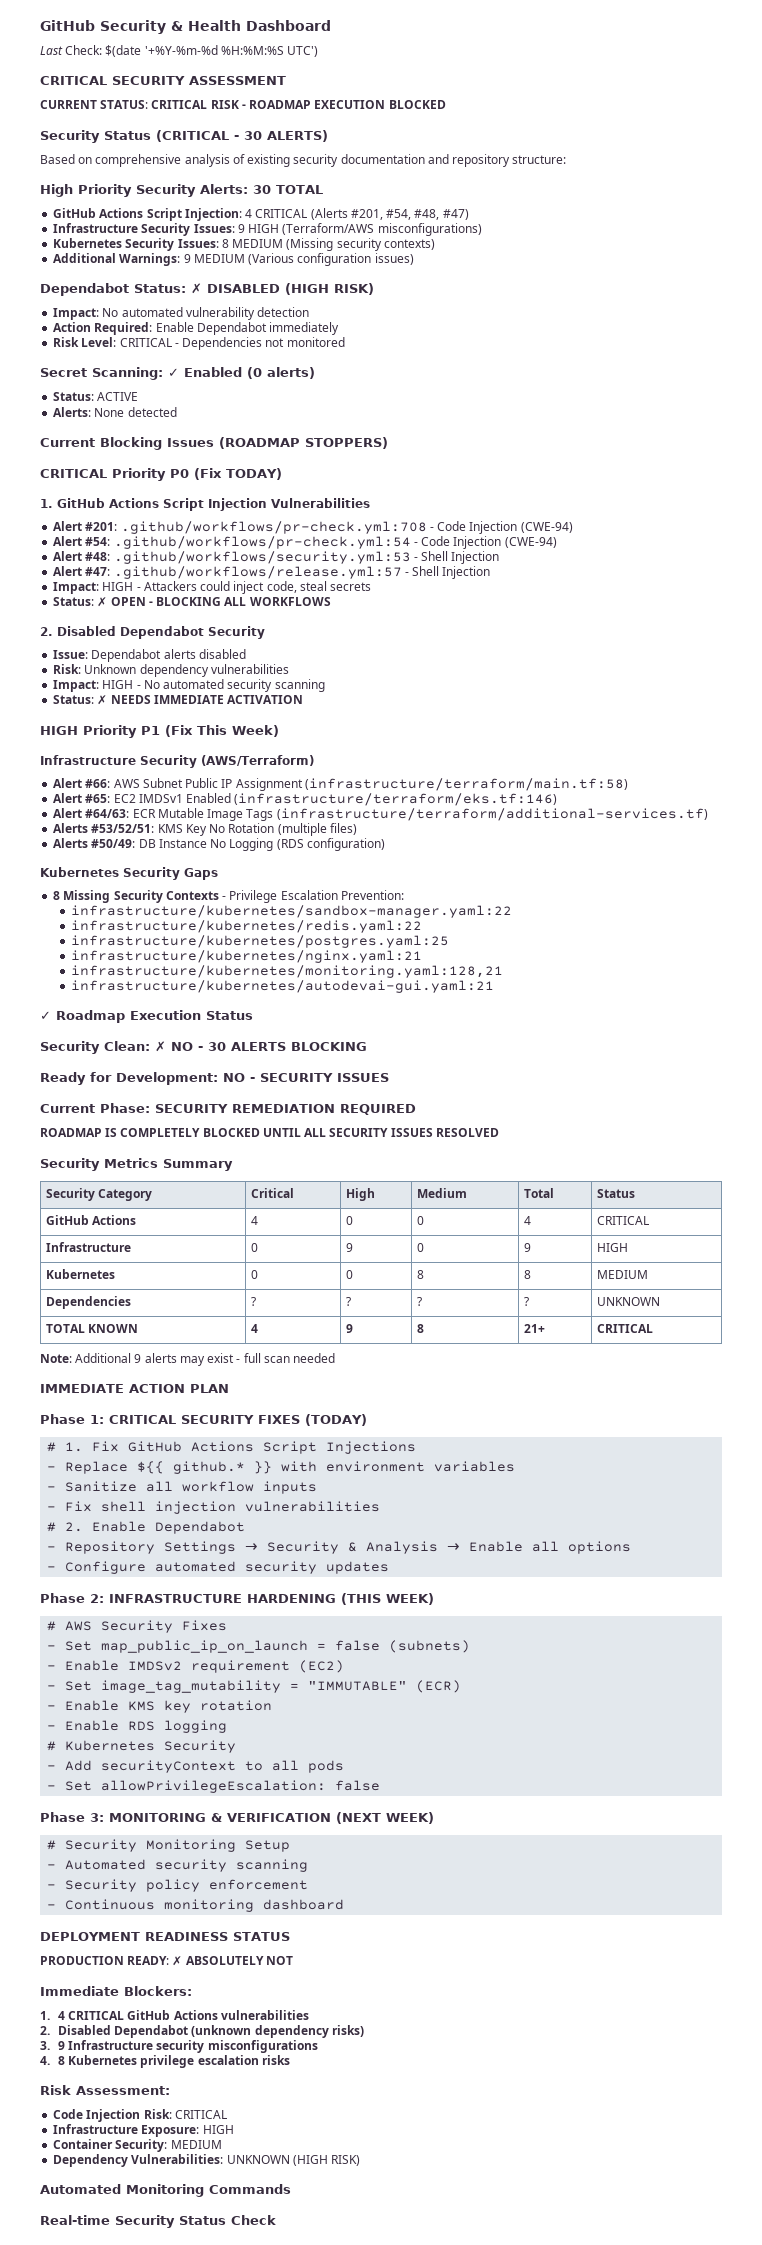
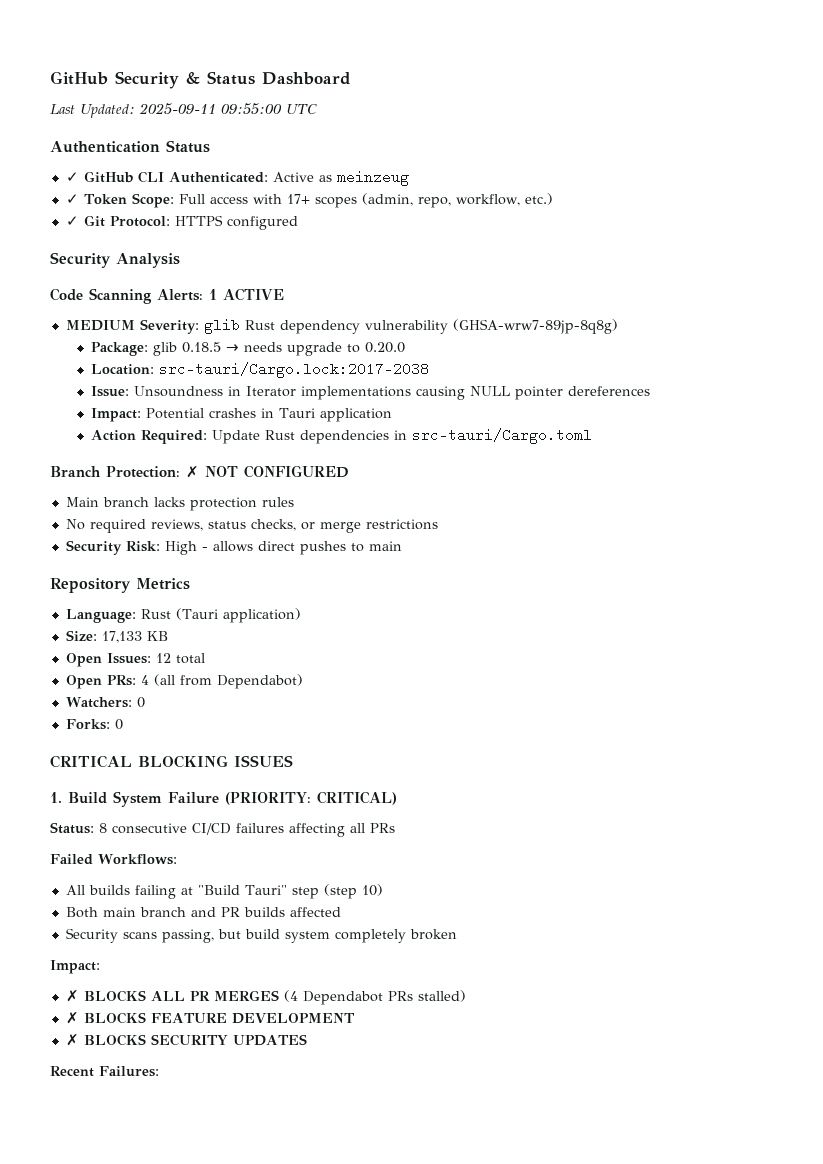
[188,20,241,31] Health -> [207,71,255,85] Status
[65,45,319,57] [40,76,286,85] [40,100,446,109] [40,130,328,143] [40,154,567,167] [40,184,323,197] [53,208,469,221] [53,223,482,236] [53,238,435,251] [53,253,414,266] [40,283,374,296] [53,307,310,320] [53,322,340,335] [53,337,345,350] [40,367,315,380] [53,392,139,401] [53,407,177,417] [40,437,388,450] [40,468,282,481] [40,498,370,511] [53,521,573,534] [53,536,557,549] [53,551,500,564] [53,566,491,579] [53,581,372,594] [53,597,331,607] [40,626,265,639] [53,649,246,662] [53,664,289,677] [53,679,325,692] [53,695,304,705] [40,725,279,738] [40,755,314,768] [53,778,628,791] [53,793,558,806] [53,808,708,821] [53,823,357,836] [53,838,385,851] [40,867,218,880] [53,890,404,903] [71,905,513,918] [71,920,423,933] [71,935,450,948] [71,950,423,963] [71,965,504,978] [71,980,495,993] [40,1010,253,1023] [40,1041,367,1054] [40,1072,389,1085] [40,1103,416,1115] [40,1128,499,1137] [40,1158,233,1171] [45,1188,152,1201] [250,1188,294,1198] [345,1188,375,1201] [416,1188,467,1198] [523,1188,554,1198] [596,1189,635,1198] [45,1215,136,1225] [250,1216,258,1225] [345,1216,353,1225] [416,1216,424,1225] [523,1216,531,1225] [596,1216,649,1225] [45,1242,131,1252] [250,1243,258,1252] [345,1243,353,1252] [416,1243,424,1252] [523,1243,531,1252] [596,1243,628,1252] [45,1269,115,1279] [250,1270,258,1279] [345,1270,353,1279] [416,1270,424,1279] [523,1270,531,1279] [596,1270,648,1279] [45,1296,131,1309] [250,1297,256,1306] [345,1297,351,1306] [416,1297,422,1306] [523,1297,529,1306] [596,1297,660,1306] [45,1324,138,1333] [250,1324,258,1333] [345,1324,353,1333] [416,1324,424,1333] [523,1324,545,1333] [596,1324,653,1333] [40,1353,336,1366] [40,1384,229,1393] [40,1414,367,1426] [47,1441,417,1454] [47,1461,516,1474] [47,1481,318,1494] [47,1501,381,1514] [47,1521,246,1534] [47,1541,632,1554] [47,1561,390,1574] [40,1593,434,1605] [47,1620,228,1633] [47,1640,471,1653] [47,1660,345,1673] [47,1680,462,1693] [47,1700,273,1713] [47,1720,228,1733] [47,1740,237,1753] [47,1760,345,1773] [47,1780,381,1793] [40,1812,434,1824] [47,1839,291,1852] [47,1859,309,1872] [47,1879,309,1892] [47,1899,345,1912] [40,1932,290,1941] [40,1956,293,1966] [40,1986,192,1996] [40,2010,309,2020] [40,2025,364,2038] [40,2040,318,2053] [40,2055,290,2068] [40,2085,170,2095] [53,2109,227,2122] [53,2124,234,2137] [53,2139,222,2152] [53,2154,361,2167] [40,2184,291,2197] [40,2215,276,2228] Check: $(date '+%Y-%m-%d %H:%M:%S UTC') // CRITICAL SECURITY ASSESSMENT // CURRENT STATUS: CRITICAL RISK - ROADMAP EXECUTION BLOCKED // Security Status (CRITICAL - 30 ALERTS) // Based on comprehensive analysis of existing security documentation and repository structure: // High Priority Security Alerts: 30 TOTAL // GitHub Actions Script Injection: 4 CRITICAL (Alerts #201, #54, #48, #47) // Infrastructure Security Issues: 9 HIGH (Terraform/AWS misconfigurations) // Kubernetes Security Issues: 8 MEDIUM (Missing security contexts) // Additional Warnings: 9 MEDIUM (Various configuration issues) // Dependabot Status: ✗ DISABLED (HIGH RISK) // Impact: No automated vulnerability detection // Action Required: Enable Dependabot immediately // Risk Level: CRITICAL - Dependencies not monitored // Secret Scanning: ✓ Enabled (0 alerts) // Status: ACTIVE // Alerts: None detected // Current Blocking Issues (ROADMAP STOPPERS) // CRITICAL Priority P0 (Fix TODAY) // 1. GitHub Actions Script Injection Vulnerabilities // Alert #201: .github/workflows/pr-check.yml:708 - Code Injection (CWE-94) // Alert #54: .github/workflows/pr-check.yml:54 - Code Injection (CWE-94) // Alert #48: .github/workflows/security.yml:53 - Shell Injection // Alert #47: .github/workflows/release.yml:57 - Shell Injection // Impact: HIGH - Attackers could inject code, steal secrets // Status: ✗ OPEN - BLOCKING ALL WORKFLOWS // 2. Disabled Dependabot Security // Issue: Dependabot alerts disabled // Risk: Unknown dependency vulnerabilities // Impact: HIGH - No automated security scanning // Status: ✗ NEEDS IMMEDIATE ACTIVATION // HIGH Priority P1 (Fix This Week) // Infrastructure Security (AWS/Terraform) // Alert #66: AWS Subnet Public IP Assignment (infrastructure/terraform/main.tf:58) // Alert #65: EC2 IMDSv1 Enabled (infrastructure/terraform/eks.tf:146) // Alert #64/63: ECR Mutable Image Tags (infrastructure/terraform/additional-services.tf) // Alerts #53/52/51: KMS Key No Rotation (multiple files) // Alerts #50/49: DB Instance No Logging (RDS configuration) // Kubernetes Security Gaps // 8 Missing Security Contexts - Privilege Escalation Prevention: // infrastructure/kubernetes/sandbox-manager.yaml:22 // infrastructure/kubernetes/redis.yaml:22 // infrastructure/kubernetes/postgres.yaml:25 // infrastructure/kubernetes/nginx.yaml:21 // infrastructure/kubernetes/monitoring.yaml:128,21 // infrastructure/kubernetes/autodevai-gui.yaml:21 // ✓ Roadmap Execution Status // Security Clean: ✗ NO - 30 ALERTS BLOCKING // Ready for Development: NO - SECURITY ISSUES // Current Phase: SECURITY REMEDIATION REQUIRED // ROADMAP IS COMPLETELY BLOCKED UNTIL ALL SECURITY ISSUES RESOLVED // Security Metrics Summary // Security Category | Critical | High | Medium | Total | Status // GitHub Actions | 4 | 0 | 0 | 4 | CRITICAL // Infrastructure | 0 | 9 | 0 | 9 | HIGH // Kubernetes | 0 | 0 | 8 | 8 | MEDIUM // Dependencies | ? | ? | ? | ? | UNKNOWN // TOTAL KNOWN | 4 | 9 | 8 | 21+ | CRITICAL // Note: Additional 9 alerts may exist - full scan needed // IMMEDIATE ACTION PLAN // Phase 1: CRITICAL SECURITY FIXES (TODAY) // # 1. Fix GitHub Actions Script Injections // - Replace ${{ github.* }} with environment variables // - Sanitize all workflow inputs // - Fix shell injection vulnerabilities // # 2. Enable Dependabot // - Repository Settings → Security & Analysis → Enable all options // - Configure automated security updates // Phase 2: INFRASTRUCTURE HARDENING (THIS WEEK) // # AWS Security Fixes // - Set map_public_ip_on_launch = false (subnets) // - Enable IMDSv2 requirement (EC2) // - Set image_tag_mutability = "IMMUTABLE" (ECR) // - Enable KMS key rotation // - Enable RDS logging // # Kubernetes Security // - Add securityContext to all pods // - Set allowPrivilegeEscalation: false // Phase 3: MONITORING & VERIFICATION (NEXT WEEK) // # Security Monitoring Setup // - Automated security scanning // - Security policy enforcement // - Continuous monitoring dashboard // DEPLOYMENT READINESS STATUS // PRODUCTION READY: ✗ ABSOLUTELY NOT // Immediate Blockers: // 1. 4 CRITICAL GitHub Actions vulnerabilities // 2. Disabled Dependabot (unknown dependency risks) // 3. 9 Infrastructure security misconfigurations // 4. 8 Kubernetes privilege escalation risks // Risk Assessment: // Code Injection Risk: CRITICAL // Infrastructure Exposure: HIGH // Container Security: MEDIUM // Dependency Vulnerabilities: UNKNOWN (HIGH RISK) // Automated Monitoring Commands // Real-time Security Status Check -> [80,103,317,118] [50,140,210,153] [65,170,409,186] [65,193,553,208] [65,215,298,230] [50,252,180,268] [50,288,284,304] [65,318,618,334] [90,342,405,356] [90,362,429,378] [90,386,650,400] [90,408,392,422] [90,428,592,444] [50,465,349,478] [65,497,294,511] [65,519,438,533] [65,540,402,555] [50,578,190,593] [65,608,301,623] [65,630,168,643] [65,653,205,667] [65,674,303,689] [65,697,145,708] [65,719,123,730] [50,755,293,768] [50,791,397,807] [50,822,395,837] [50,854,177,865] [65,884,383,899] [65,907,341,918] [65,928,457,943] [50,960,100,974] [65,990,466,1005] [65,1012,355,1024] [65,1034,307,1046] [50,1066,159,1077] Updated: 2025-09-11 09:55:00 UTC // Authentication Status // ✓ GitHub CLI Authenticated: Active as meinzeug // ✓ Token Scope: Full access with 17+ scopes (admin, repo, workflow, etc.) // ✓ Git Protocol: HTTPS configured // Security Analysis // Code Scanning Alerts: 1 ACTIVE // MEDIUM Severity: glib Rust dependency vulnerability (GHSA-wrw7-89jp-8q8g) // Package: glib 0.18.5 → needs upgrade to 0.20.0 // Location: src-tauri/Cargo.lock:2017-2038 // Issue: Unsoundness in Iterator implementations causing NULL pointer dereferences // Impact: Potential crashes in Tauri application // Action Required: Update Rust dependencies in src-tauri/Cargo.toml // Branch Protection: ✗ NOT CONFIGURED // Main branch lacks protection rules // No required reviews, status checks, or merge restrictions // Security Risk: High - allows direct pushes to main // Repository Metrics // Language: Rust (Tauri application) // Size: 17,133 KB // Open Issues: 12 total // Open PRs: 4 (all from Dependabot) // Watchers: 0 // Forks: 0 // CRITICAL BLOCKING ISSUES // 1. Build System Failure (PRIORITY: CRITICAL) // Status: 8 consecutive CI/CD failures affecting all PRs // Failed Workflows: // All builds failing at "Build Tauri" step (step 10) // Both main branch and PR builds affected // Security scans passing, but build system completely broken // Impact: // ✗ BLOCKS ALL PR MERGES (4 Dependabot PRs stalled) // ✗ BLOCKS FEATURE DEVELOPMENT // ✗ BLOCKS SECURITY UPDATES // Recent Failures:

